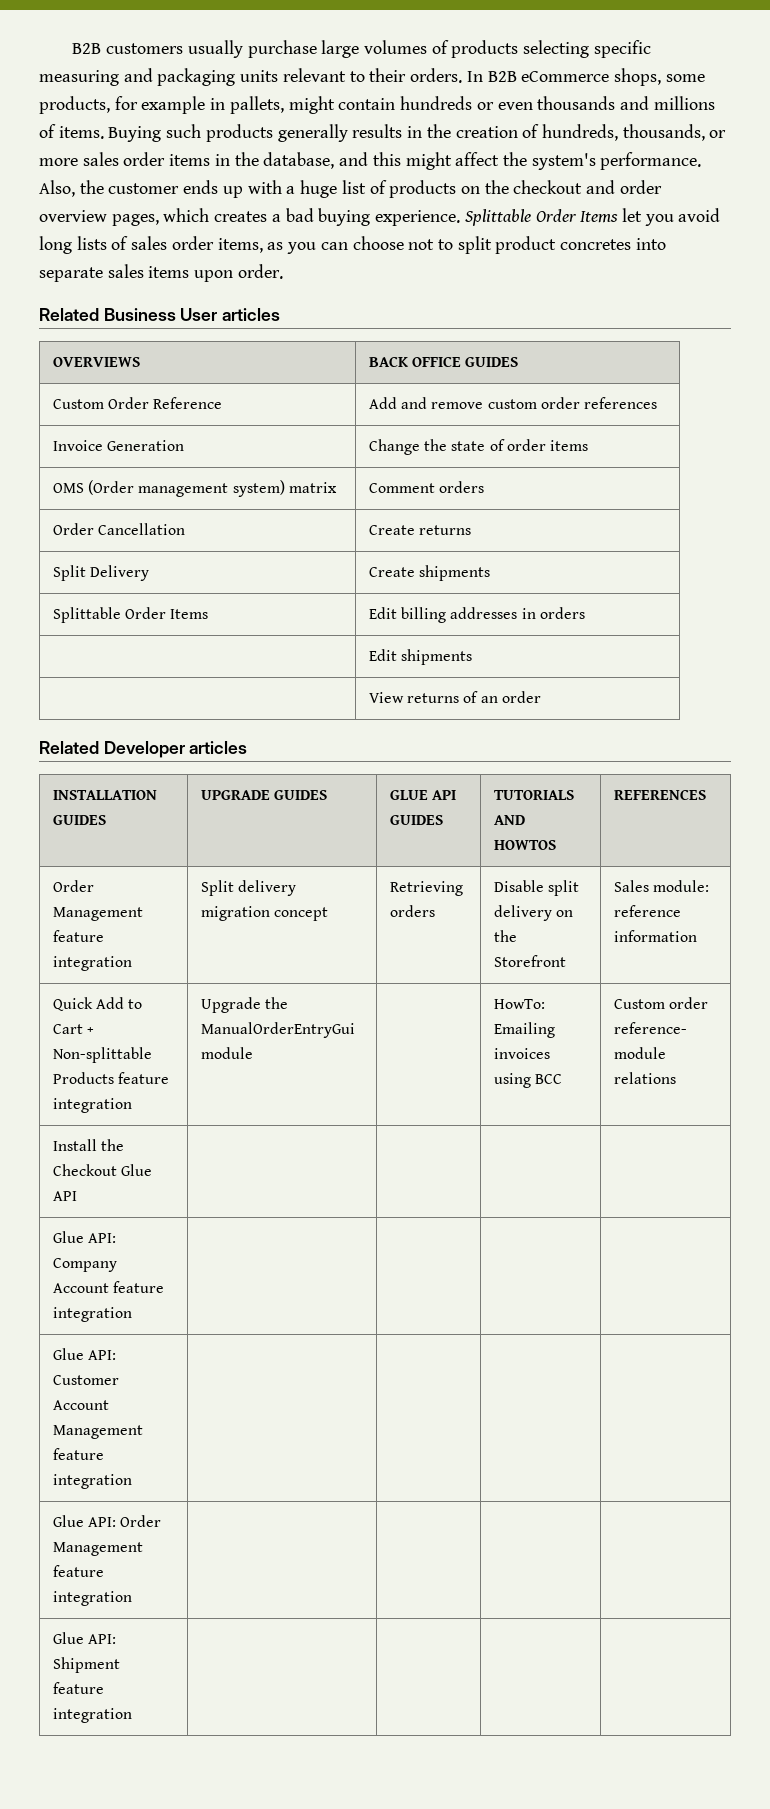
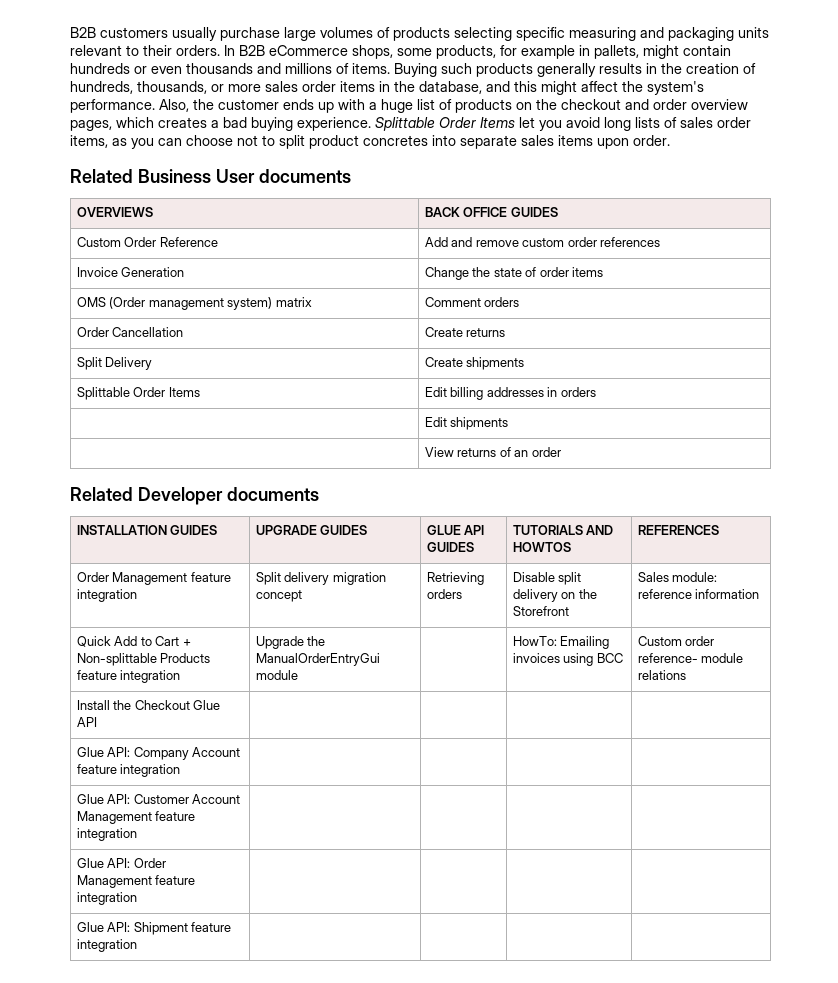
[222,308,281,321] articles -> [258,169,351,183] documents
[189,741,248,754] articles -> [226,487,319,501] documents

